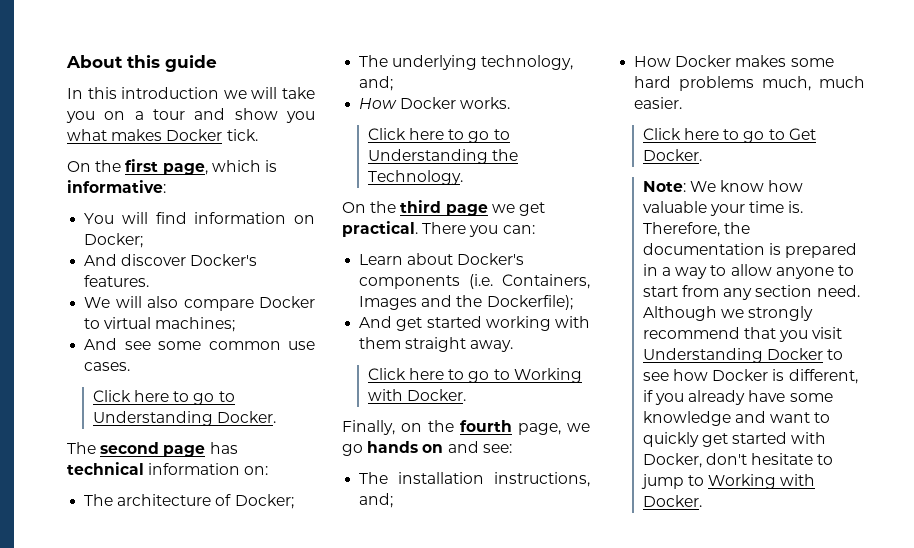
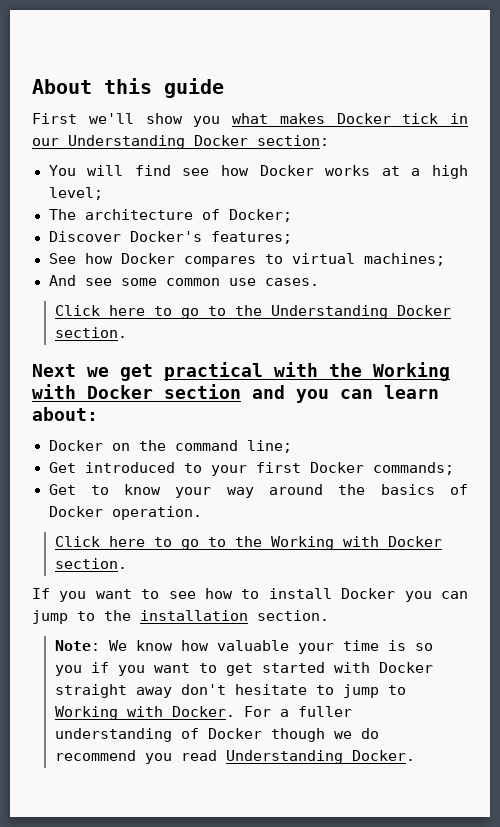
[67,87,315,99] [66,108,226,123] In this introduction we will take you on a tour and -> [32,113,134,124] First we'll
[226,129,258,141] [67,159,277,175] [67,180,166,193] [84,212,315,224] [84,233,144,248] [84,254,258,266] [84,275,150,287] [84,296,315,311] tick. // On the first page, which is informative: // You will find information on Docker; // And discover Docker's features. // We will also compare Docker -> [402,113,468,124] [32,135,329,149] [48,165,468,179] [48,187,103,200] [48,209,292,222] [48,231,292,244] [48,253,256,267] tick in our Understanding Docker section: // You will find see how Docker works at a high level; // The architecture of Docker; // Discover Docker's features; // See how Docker compares
[92,411,277,426] [67,442,238,457] [67,462,269,475] [84,494,294,509] [359,55,574,70] [359,76,394,91] [359,97,511,109] [367,128,510,143] [367,149,519,164] [367,170,463,185] [342,200,545,216] [342,221,535,237] [359,253,525,265] [359,274,590,289] [359,295,573,310] [359,316,590,331] [359,337,514,352] [367,368,582,383] [367,389,467,401] [342,420,590,435] [342,441,512,456] [359,472,590,487] [359,493,394,508] [634,55,834,67] [634,76,865,91] [634,97,683,109] [642,128,816,143] [642,149,702,161] Understanding Docker. // The second page has technical information on: // The architecture of Docker; // The underlying technology, and; // How Docker works. // Click here to go to Understanding the Technology. // On the third page we get practical. There you can: // Learn about Docker's components (i.e. Containers, Images and the Dockerfile); // And get started working with them straight away. // Click here to go to Working with Docker. // Finally, on the fourth page, we go hands on and see: // The installation instructions, and; // How Docker makes some hard problems much, much easier. // Click here to go to Get Docker. -> [234,305,451,319] [54,327,127,338] [32,362,450,381] [32,384,439,403] [32,407,98,421] [48,440,292,453] [48,462,454,476] [48,484,468,498] [48,506,202,520] [54,536,442,550] [54,558,127,569] [32,588,468,602] [32,610,329,624] the Understanding Docker section. // Next we get practical with the Working with Docker section and you can learn about: // Docker on the command line; // Get introduced to your first Docker commands; // Get to know your way around the basics of Docker operation. // Click here to go to the Working with Docker section. // If you want to see how to install Docker you can jump to the installation section.
[788,201,804,213] [642,222,751,237] [642,243,858,258] [642,264,854,279] [642,285,860,300] [642,306,814,321] [642,327,843,342] [642,348,844,363] [642,369,858,384] [642,390,833,405] [642,411,831,426] [642,432,699,447] is. Therefore, the documentation is prepared in a way to allow anyone to start from any section need. Although we strongly recommend that you visit Understanding Docker to see how Docker is different, if you already have some knowledge and want to quickly -> [387,640,433,651] [54,662,217,676] is so you if you want to
[642,453,702,468] Docker, -> [378,662,433,673] [54,684,172,698] Docker straight away
(702, 501) none -> [243,706,352,717] [54,728,379,742] [54,750,415,764] For a fuller understanding of Docker though we do recommend you read Understanding Docker.

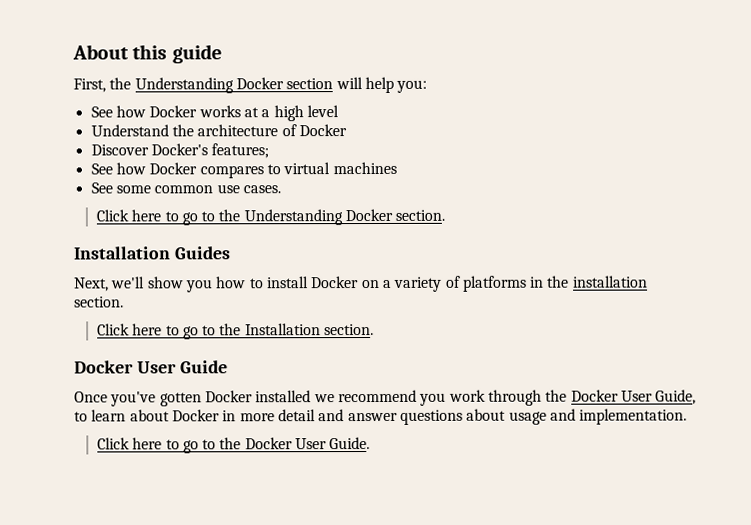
[32,113,468,127] [32,135,329,149] [48,165,210,176] First we'll show you what makes Docker tick in our Understanding Docker section: // You will find see -> [73,76,428,94] [90,106,113,118] First, the Understanding Docker section will help you: // See
[48,187,103,200] [48,209,76,220] level; // The -> [306,105,339,118] [90,124,194,137] level // Understand the
[228,209,292,222] Docker; -> [298,124,347,137] Docker
[363,253,445,266] [48,275,112,286] machines; // And see -> [332,161,397,175] [90,182,113,194] machines // See
[32,362,450,381] [32,384,439,403] [32,407,98,421] [48,440,292,453] [48,462,454,476] [48,484,468,498] [48,506,202,520] [54,536,442,550] [54,558,127,569] [32,588,468,602] [32,610,329,624] [54,640,433,654] [54,662,433,676] [54,684,406,698] [54,706,352,720] [54,728,379,742] [54,750,415,764] Next we get practical with the Working with Docker section and you can learn about: // Docker on the command line; // Get introduced to your first Docker commands; // Get to know your way around the basics of Docker operation. // Click here to go to the Working with Docker section. // If you want to see how to install Docker you can jump to the installation section. // Note: We know how valuable your time is so you if you want to get started with Docker straight away don't hesitate to jump to Working with Docker. For a fuller understanding of Docker though we do recommend you read Understanding Docker. -> [73,246,230,260] [74,275,648,293] [74,296,124,308] [96,323,375,340] [74,360,228,374] [74,389,697,407] [74,408,688,425] [96,437,371,454] Installation Guides // Next, we'll show you how to install Docker on a variety of platforms in the installation section. // Click here to go to the Installation section. // Docker User Guide // Once you've gotten Docker installed we recommend you work through the Docker User Guide, to learn about Docker in more detail and answer questions about usage and implementation. // Click here to go to the Docker User Guide.

